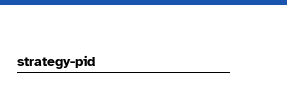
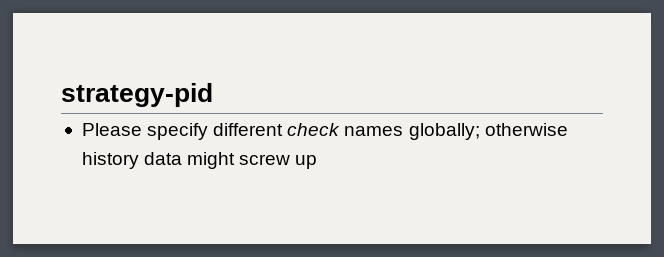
(95, 62) none -> [81,123,568,140] [81,152,318,169] // Please specify different check names globally; otherwise history data might screw up

